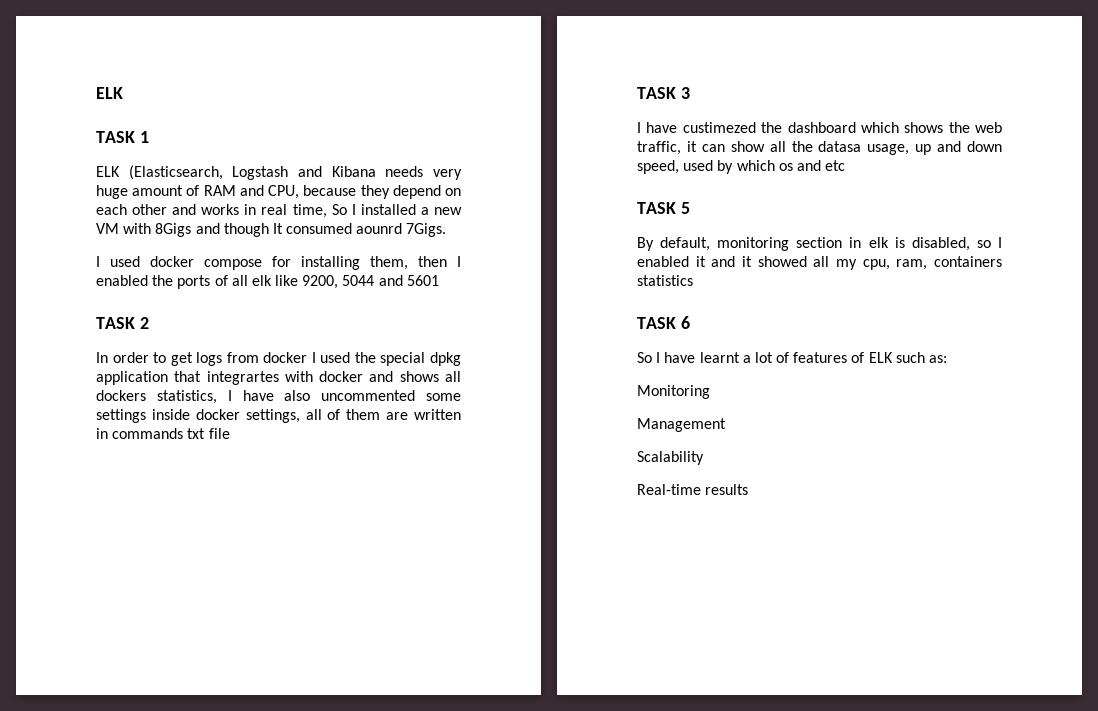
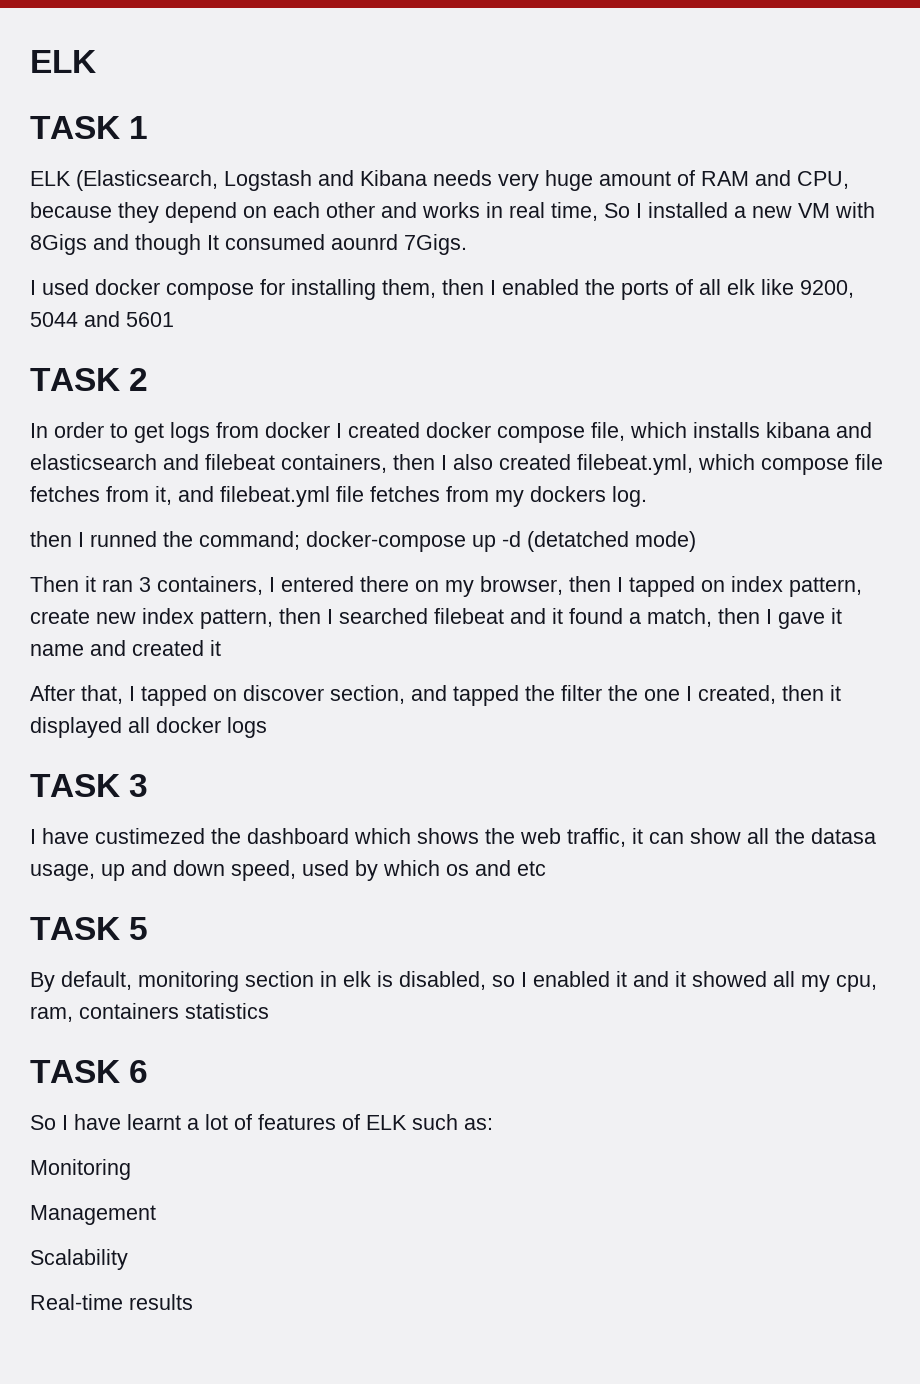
[320,352,461,366] [96,371,461,385] [96,390,461,404] [96,409,461,423] [96,428,230,439] used the special dpkg application that integrartes with docker and shows all dockers statistics, I have also uncommented some settings inside docker settings, all of them are written in commands txt file -> [348,422,872,443] [30,454,883,475] [30,486,647,507] [30,531,696,552] [30,576,862,597] [30,608,842,629] [30,640,221,656] [30,685,841,706] [30,717,267,738] created docker compose file, which installs kibana and elasticsearch and filebeat containers, then I also created filebeat.yml, which compose file fetches from it, and filebeat.yml file fetches from my dockers log. // then I runned the command; docker-compose up -d (detatched mode) // Then it ran 3 containers, I entered there on my browser, then I tapped on index pattern, create new index pattern, then I searched filebeat and it found a match, then I gave it name and created it // After that, I tapped on discover section, and tapped the filter the one I created, then it displayed all docker logs

